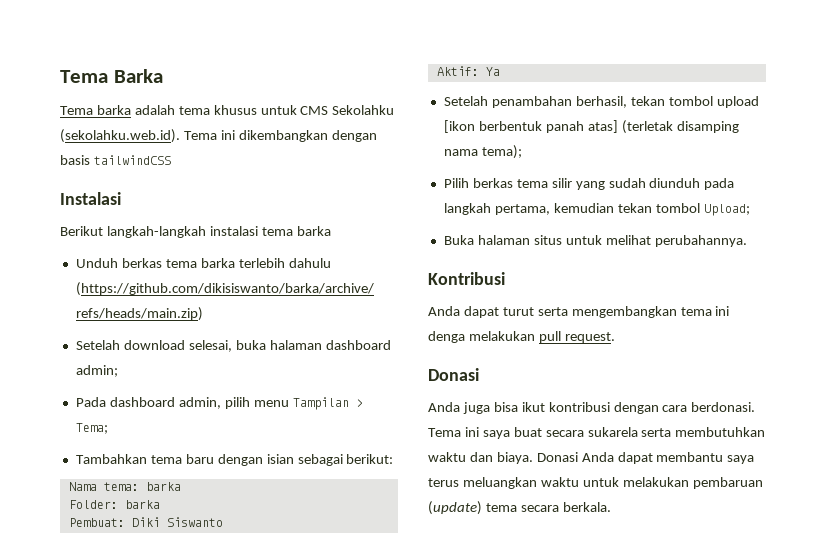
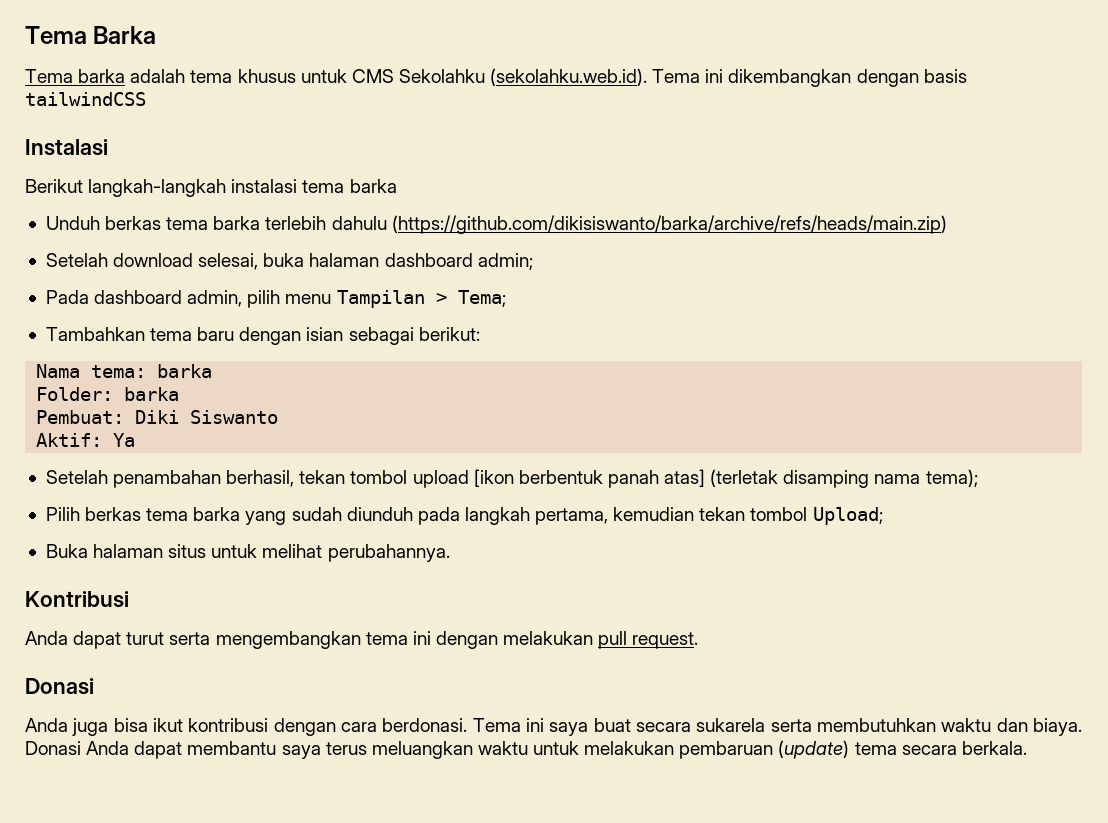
[551,178,572,188] silir -> [193,507,241,521] barka
[428,331,465,343] denga -> [435,631,498,649] dengan

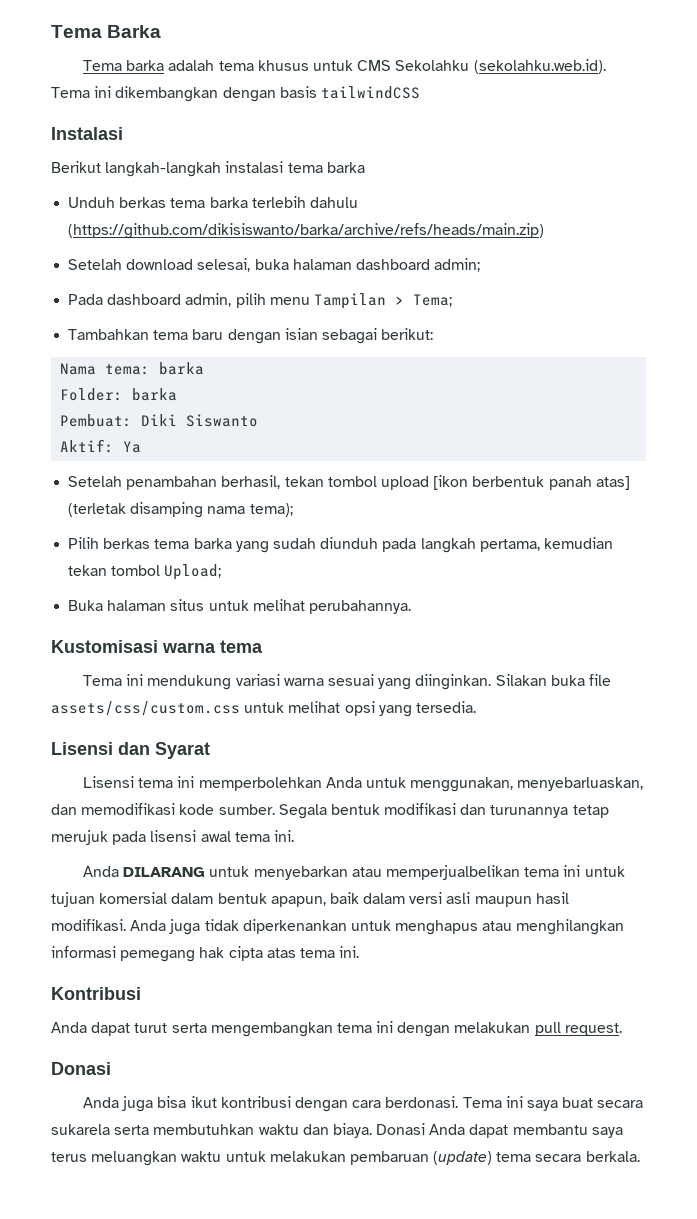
(450, 553) none -> [51,640,263,653] [83,674,611,690] [51,701,476,717] [51,742,210,759] [83,776,644,792] [51,803,609,819] [51,830,294,845] [83,865,625,880] [51,892,569,907] [51,919,625,935] [51,946,360,962] // Kustomisasi warna tema // Tema ini mendukung variasi warna sesuai yang diinginkan. Silakan buka file assets/css/custom.css untuk melihat opsi yang tersedia. // Lisensi dan Syarat // Lisensi tema ini memperbolehkan Anda untuk menggunakan, menyebarluaskan, dan memodifikasi kode sumber. Segala bentuk modifikasi dan turunannya tetap merujuk pada lisensi awal tema ini. // Anda DILARANG untuk menyebarkan atau memperjualbelikan tema ini untuk tujuan komersial dalam bentuk apapun, baik dalam versi asli maupun hasil modifikasi. Anda juga tidak diperkenankan untuk menghapus atau menghilangkan informasi pemegang hak cipta atas tema ini.

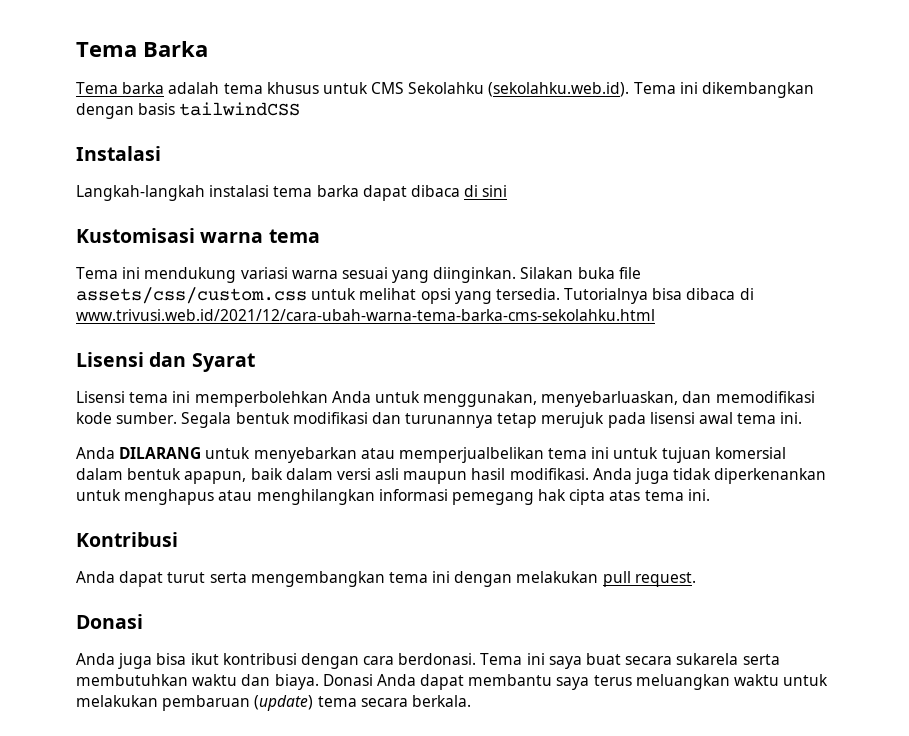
[51,161,222,177] Berikut langkah-langkah -> [76,185,205,201] Langkah-langkah
[68,196,358,208] [68,223,545,239] [68,258,481,272] [68,293,452,309] [68,328,434,344] [60,362,205,375] [60,388,178,401] [60,414,259,427] [60,439,142,453] [68,475,630,490] [68,502,293,518] [68,537,613,553] [68,564,222,580] [68,599,411,614] // Unduh berkas tema barka terlebih dahulu (https://github.com/dikisiswanto/barka/archive/refs/heads/main.zip) // Setelah download selesai, buka halaman dashboard admin; // Pada dashboard admin, pilih menu Tampilan > Tema; // Tambahkan tema baru dengan isian sebagai berikut: // Nama tema: barka // Folder: barka // Pembuat: Diki Siswanto // Aktif: Ya // Setelah penambahan berhasil, tekan tombol upload [ikon berbentuk panah atas] (terletak disamping nama tema); // Pilih berkas tema barka yang sudah diunduh pada langkah pertama, kemudian tekan tombol Upload; // Buka halaman situs untuk melihat perubahannya. -> [362,185,508,201] dapat dibaca di sini
(476, 707) none -> [564,288,754,304] [76,309,655,321] Tutorialnya bisa dibaca di www.trivusi.web.id/2021/12/cara-ubah-warna-tema-barka-cms-sekolahku.html

